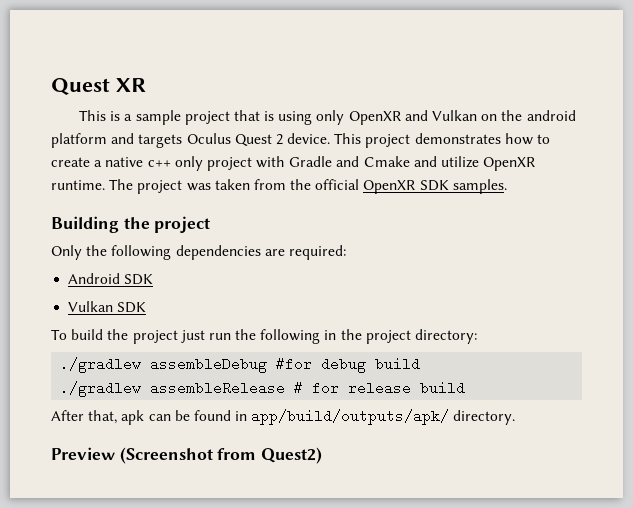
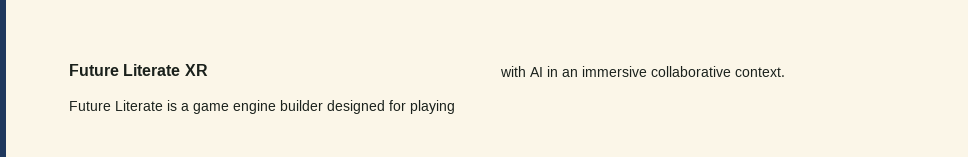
[51,78,110,95] Quest -> [69,64,181,76] Future Literate
[78,110,576,125] [51,133,551,148] [51,156,536,171] [51,179,507,194] [51,216,211,233] [51,245,346,260] [68,273,154,285] [68,301,147,313] [51,329,478,344] [60,357,421,373] [60,381,466,397] [51,409,516,425] [51,447,323,464] This is a sample project that is using only OpenXR and Vulkan on the android platform and targets Oculus Quest 2 device. This project demonstrates how to create a native c++ only project with Gradle and Cmake and utilize OpenXR runtime. The project was taken from the official OpenXR SDK samples. // Building the project // Only the following dependencies are required: // Android SDK // Vulkan SDK // To build the project just run the following in the project directory: // ./gradlew assembleDebug #for debug build // ./gradlew assembleRelease # for release build // After that, apk can be found in app/build/outputs/apk/ directory. // Preview (Screenshot from Quest2) -> [69,100,455,114] [500,66,785,77] Future Literate is a game engine builder designed for playing with AI in an immersive collaborative context.

